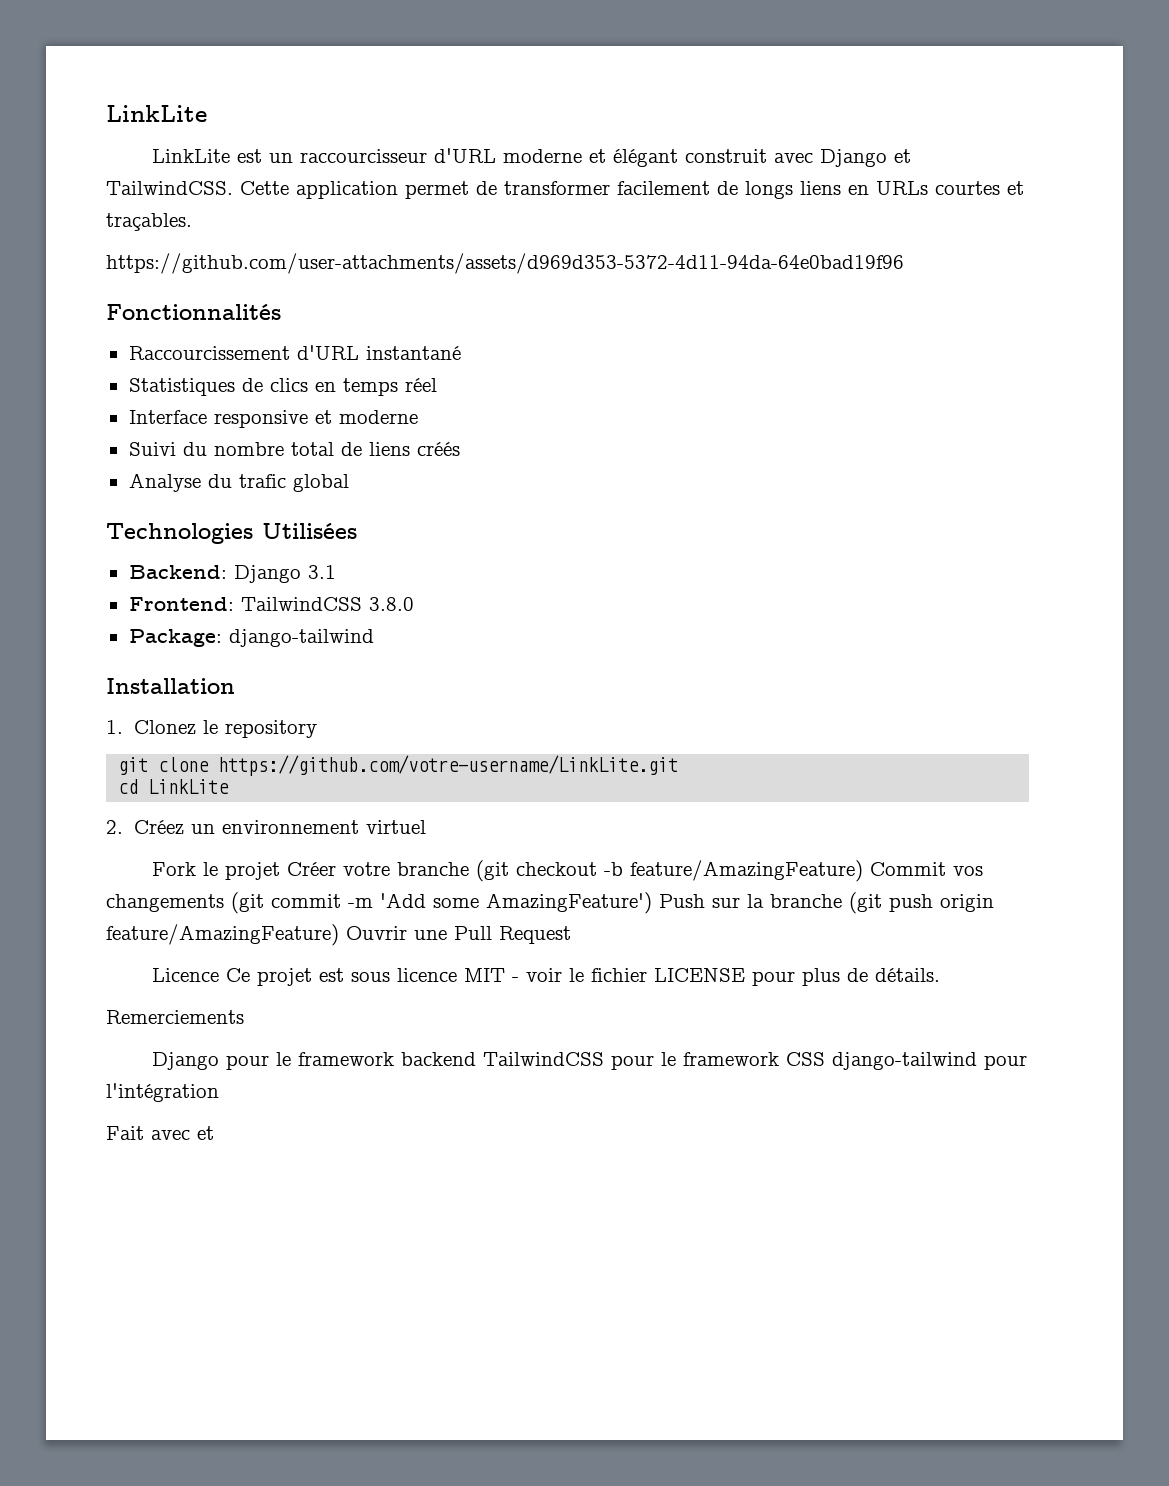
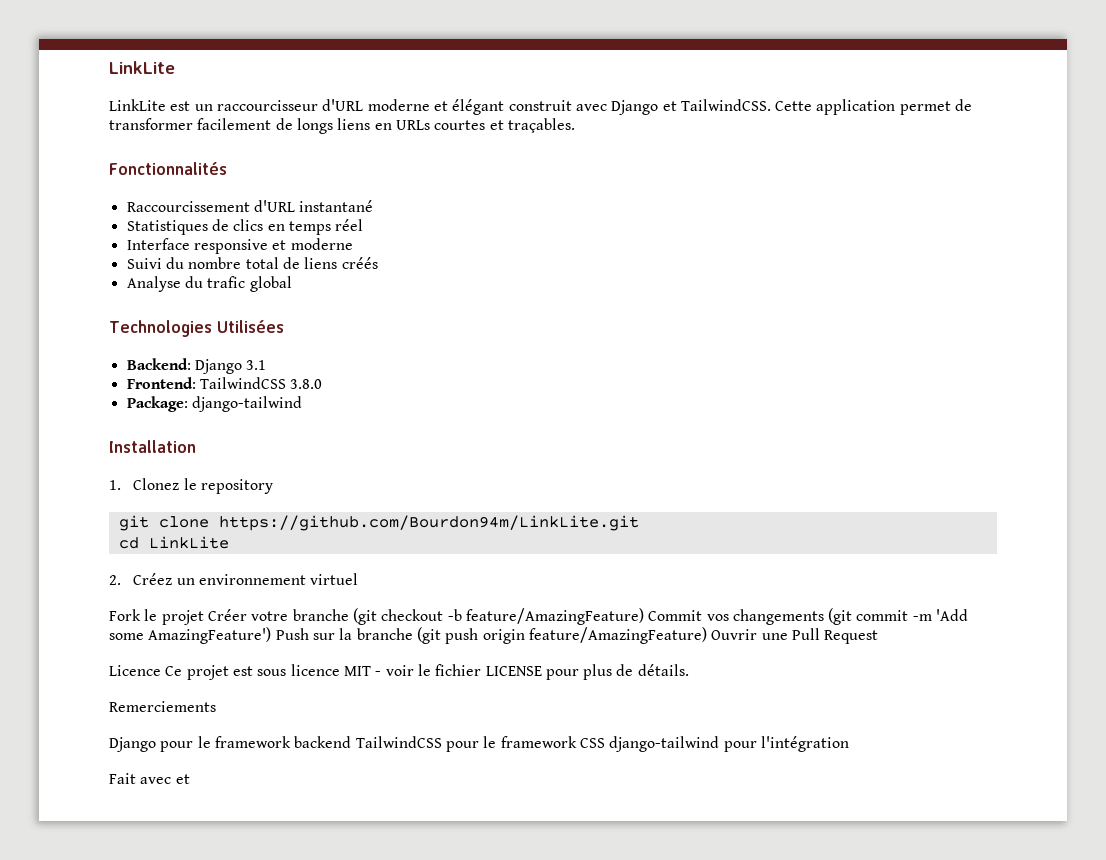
[106,253,904,274] // https://github.com/user-attachments/assets/d969d353-5372-4d11-94da-64e0bad19f96 -> (575, 125) none
[218,755,679,776] https://github.com/votre-username/LinkLite.git -> [218,515,639,531] https://github.com/Bourdon94m/LinkLite.git

